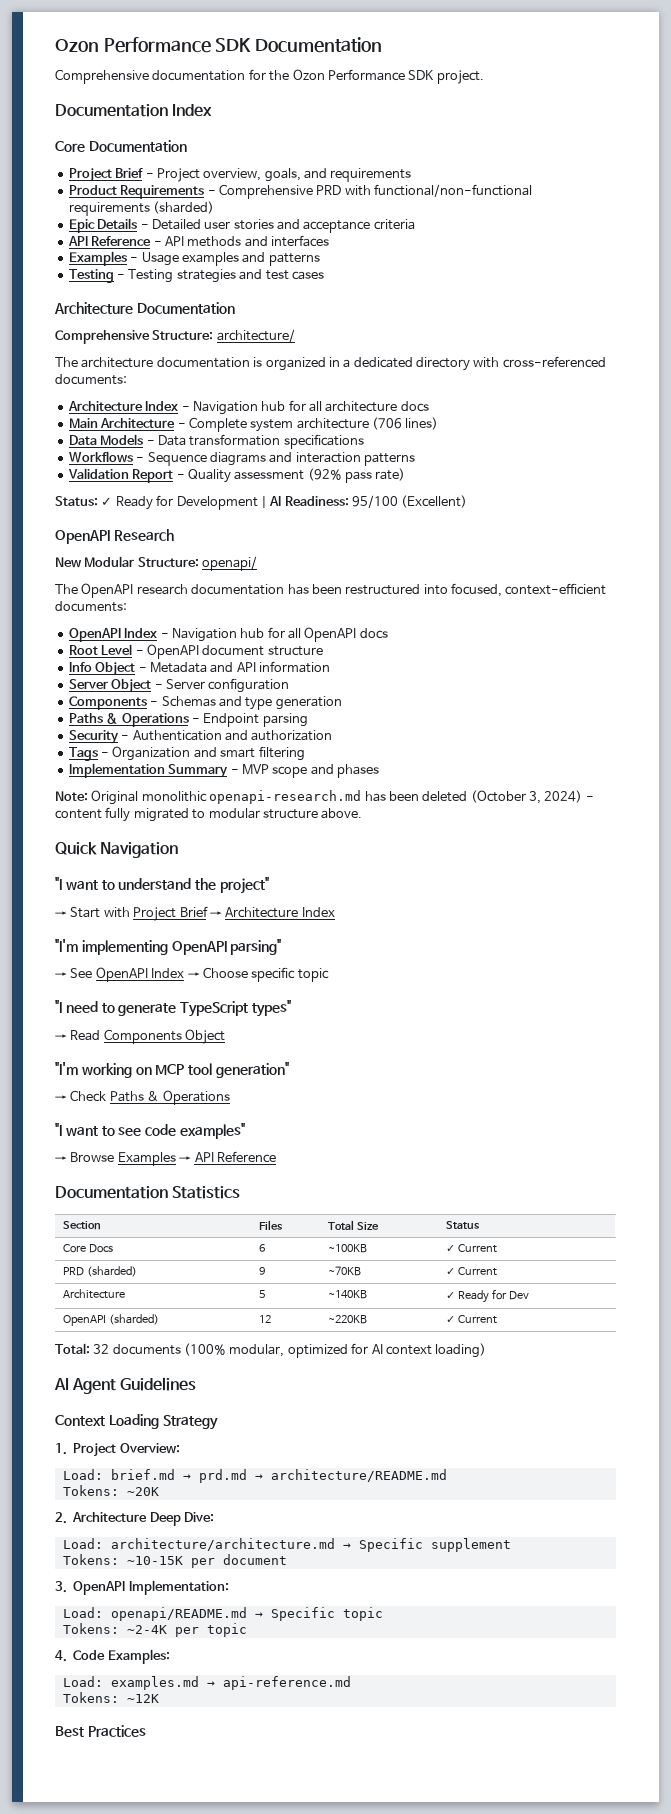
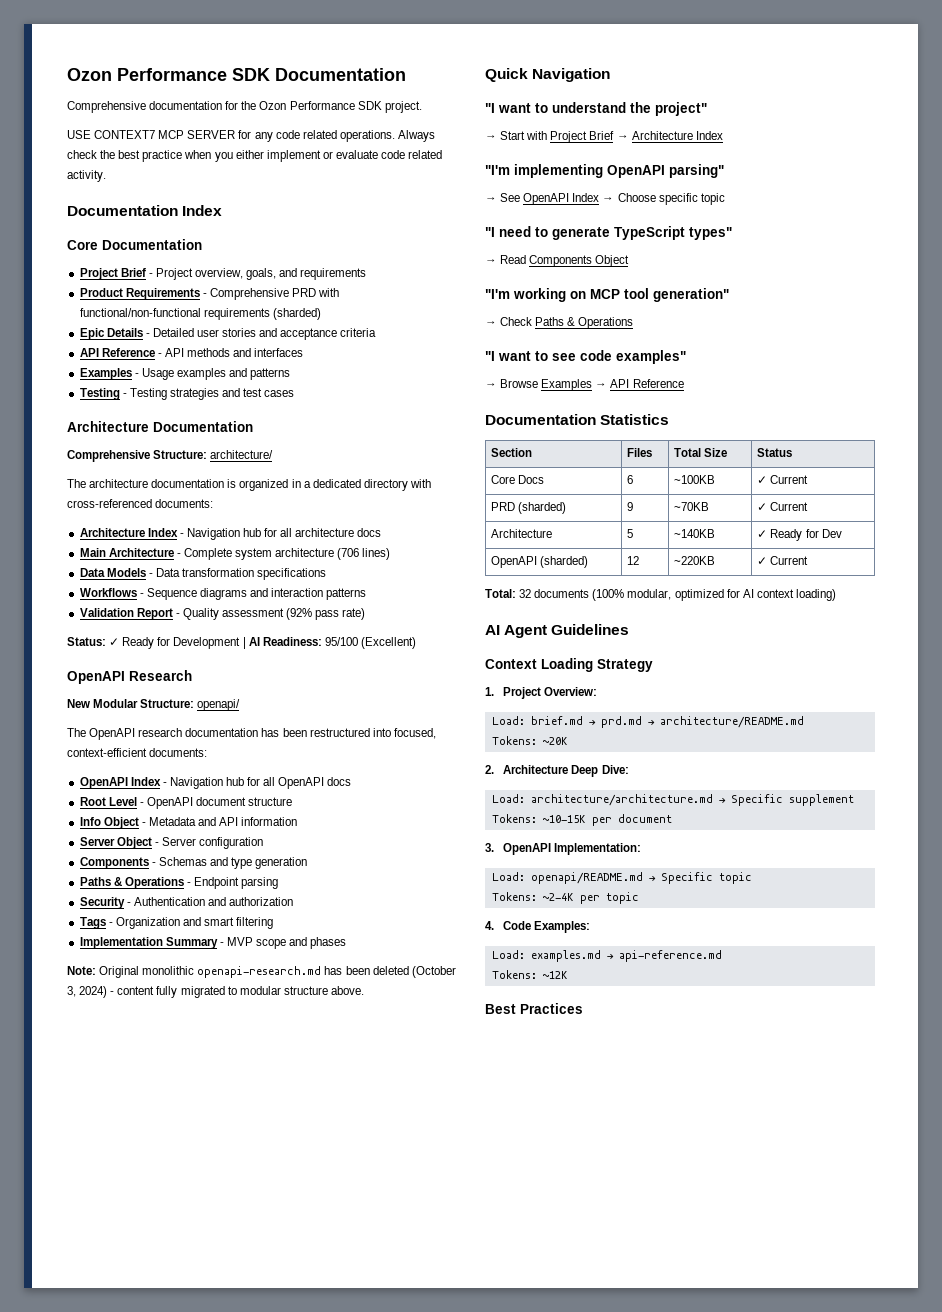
(484, 77) none -> [67,130,435,142] [67,150,443,162] [67,170,106,182] // USE CONTEXT7 MCP SERVER for any code related operations. Always check the best practice when you either implement or evaluate code related activity.

